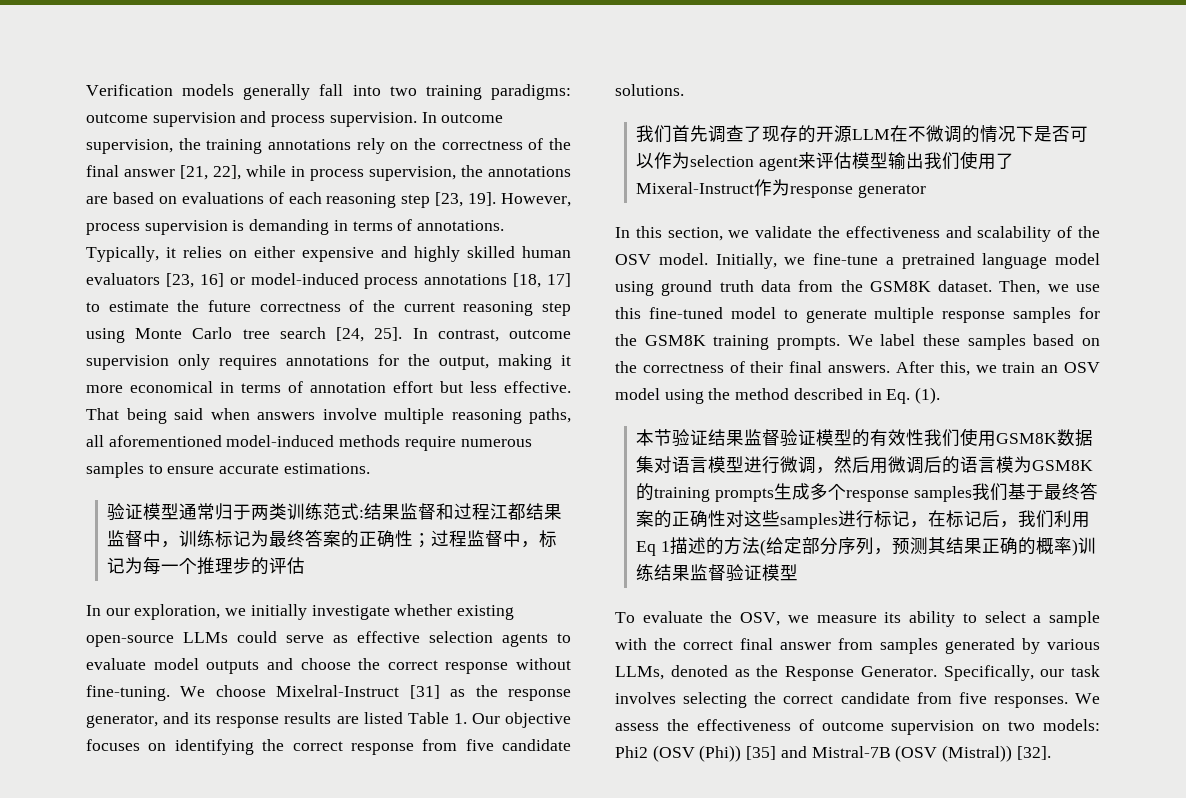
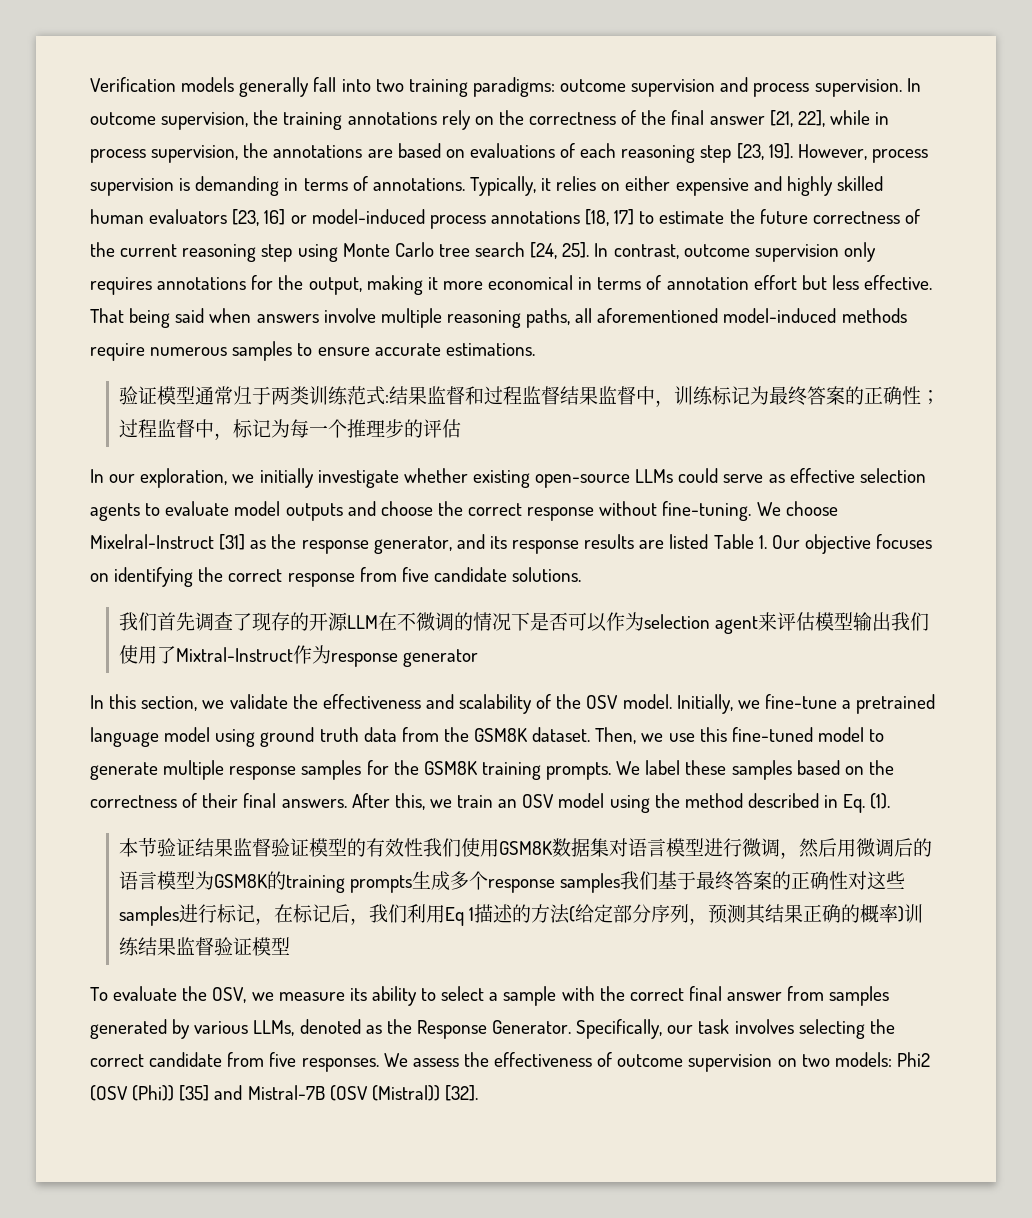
[490,503,527,520] 江都 -> [522,386,561,405] 监督
[636,182,755,194] Mixeral-Instruct -> [176,647,294,662] Mixtral-Instruct
(1015, 464) none -> [176,871,196,889] 型

